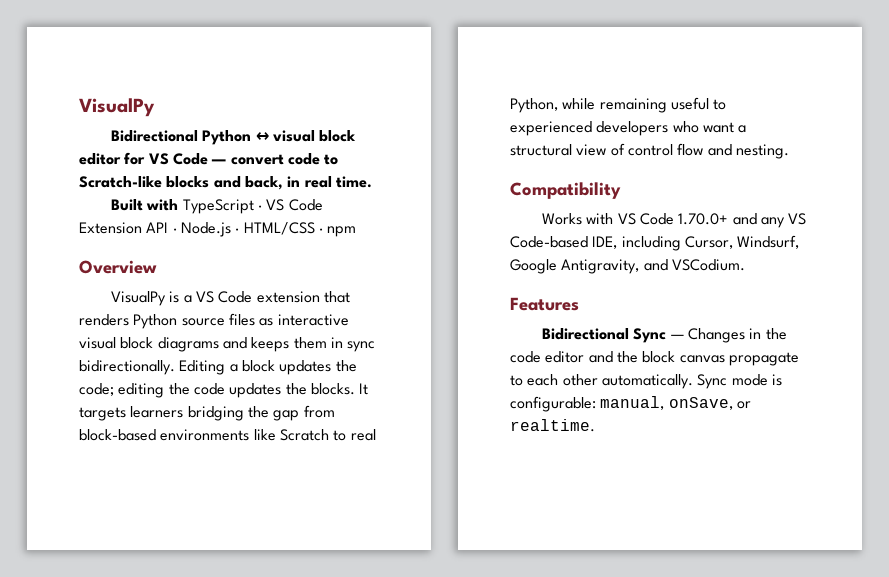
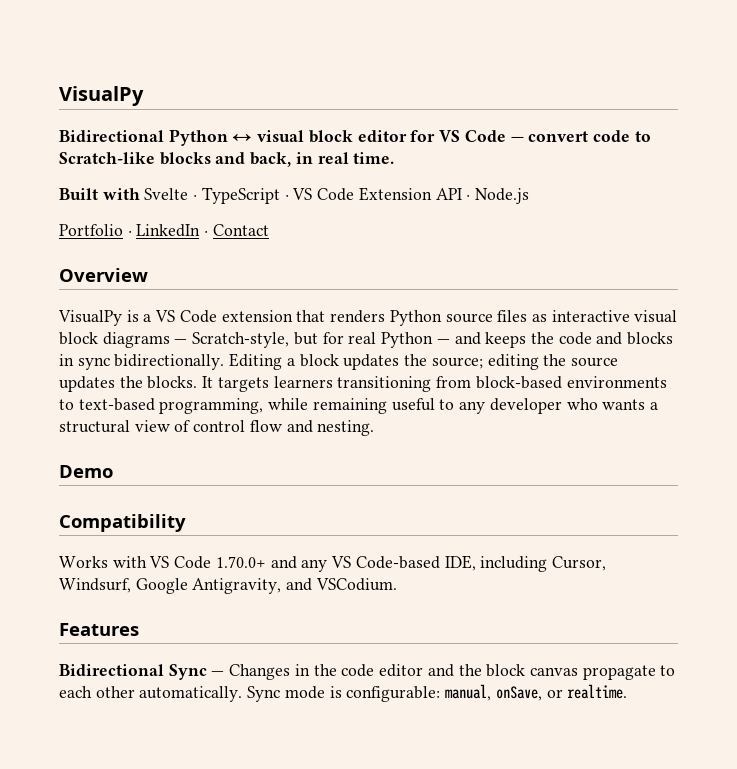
(179, 205) none -> [144,188,198,200] Svelte ·
[235,222,357,237] · HTML/CSS · npm -> [59,224,269,237] // Portfolio · LinkedIn · Contact
[222,337,327,352] and keeps them -> [174,332,674,348] — Scratch-style, but for real Python — and keeps the code and blocks
[79,383,114,396] code; -> [431,357,483,369] source;
[193,383,225,395] code -> [570,357,618,367] source
[187,405,335,421] [79,429,376,441] [510,97,727,113] [510,121,734,136] bridging the gap from block-based environments like Scratch to real Python, while remaining useful to experienced developers who want -> [337,376,667,392] [59,398,646,414] transitioning from block-based environments to text-based programming, while remaining useful to any developer who wants
(789, 151) none -> [59,465,113,478] // Demo

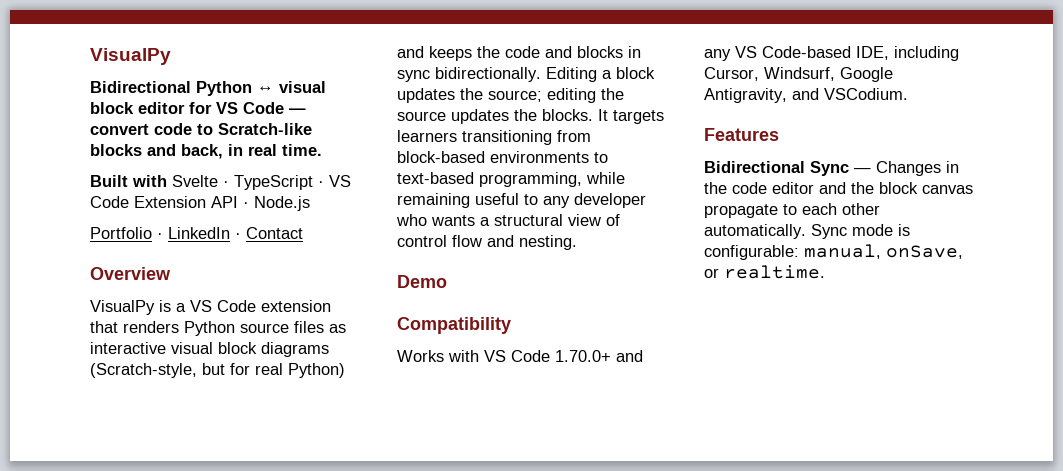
[174,332,290,348] — Scratch-style, -> [90,363,197,378] (Scratch-style,
[381,332,450,348] Python — -> [288,363,345,378] Python)

